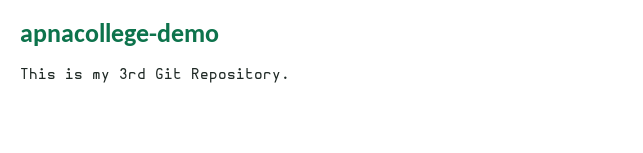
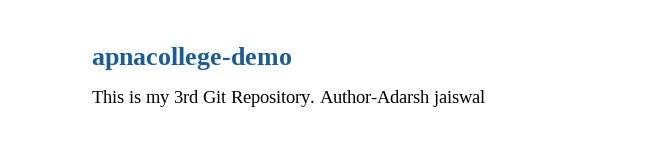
(290, 75) none -> [320,90,485,107] Author-Adarsh jaiswal

